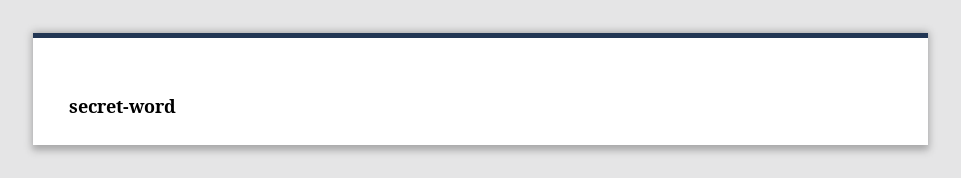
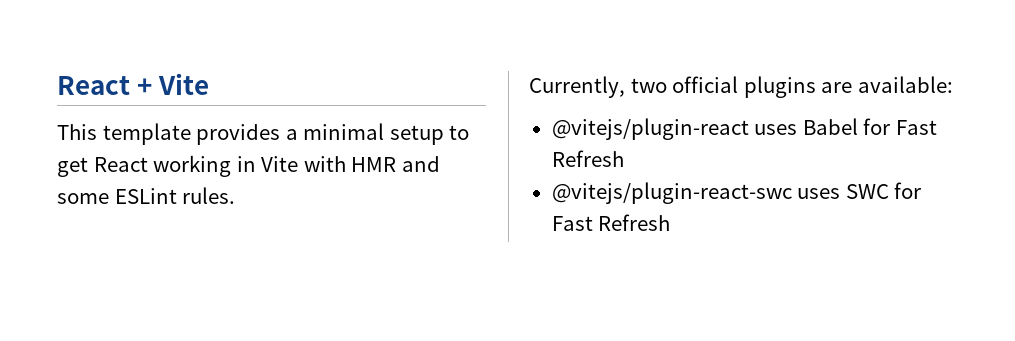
[69,99,176,113] secret-word -> [57,73,210,95] [57,123,470,145] [57,155,440,177] [57,187,236,204] [529,76,953,98] [551,118,937,140] [551,150,624,167] [551,182,922,204] [551,214,671,231] React + Vite // This template provides a minimal setup to get React working in Vite with HMR and some ESLint rules. // Currently, two official plugins are available: // @vitejs/plugin-react uses Babel for Fast Refresh // @vitejs/plugin-react-swc uses SWC for Fast Refresh

